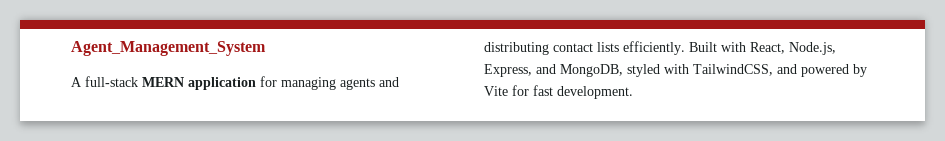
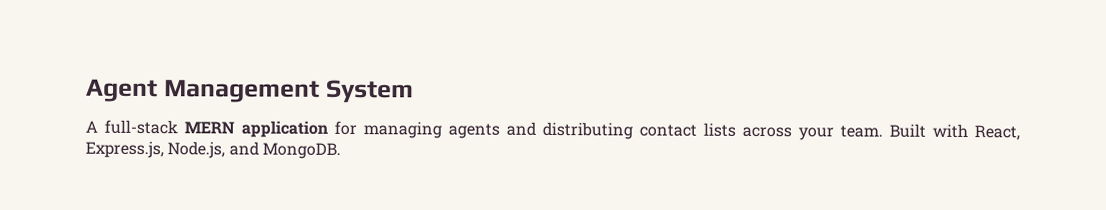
[71,41,266,56] Agent_Management_System -> [86,78,414,104] Agent Management System
[623,41,836,55] [484,64,867,77] [484,85,633,99] efficiently. Built with React, Node.js, Express, and MongoDB, styled with TailwindCSS, and powered by Vite for fast development. -> [742,123,1020,141] [85,140,341,159] across your team. Built with React, Express.js, Node.js, and MongoDB.

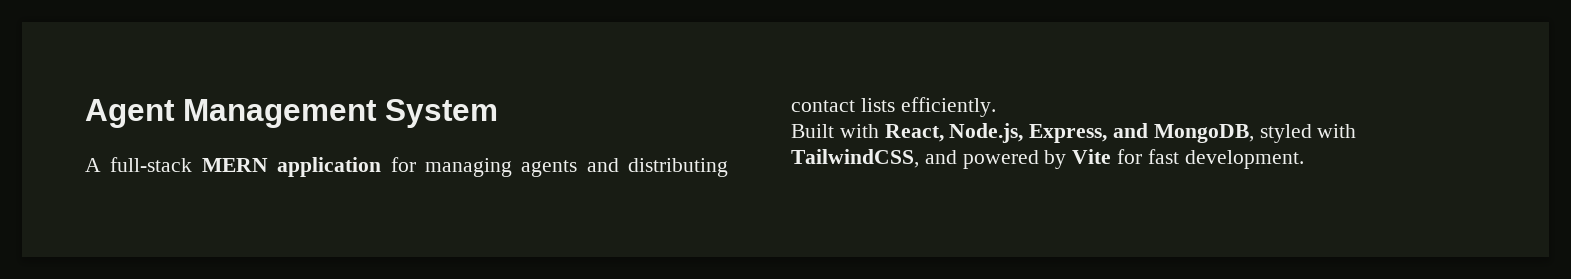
[742,123,1020,141] [85,140,341,159] across your team. Built with React, Express.js, Node.js, and MongoDB. -> [900,97,996,117] [791,123,1357,143] [791,149,1304,169] efficiently. // Built with React, Node.js, Express, and MongoDB, styled with TailwindCSS, and powered by Vite for fast development.

